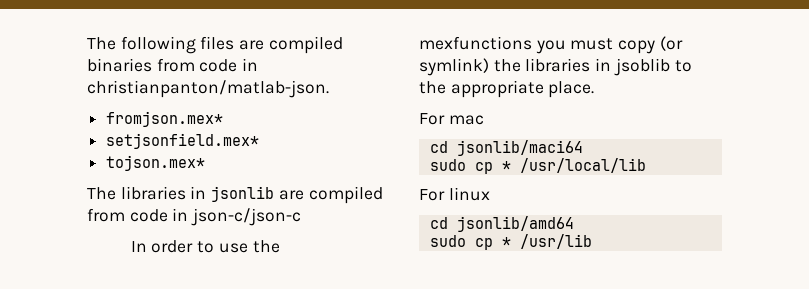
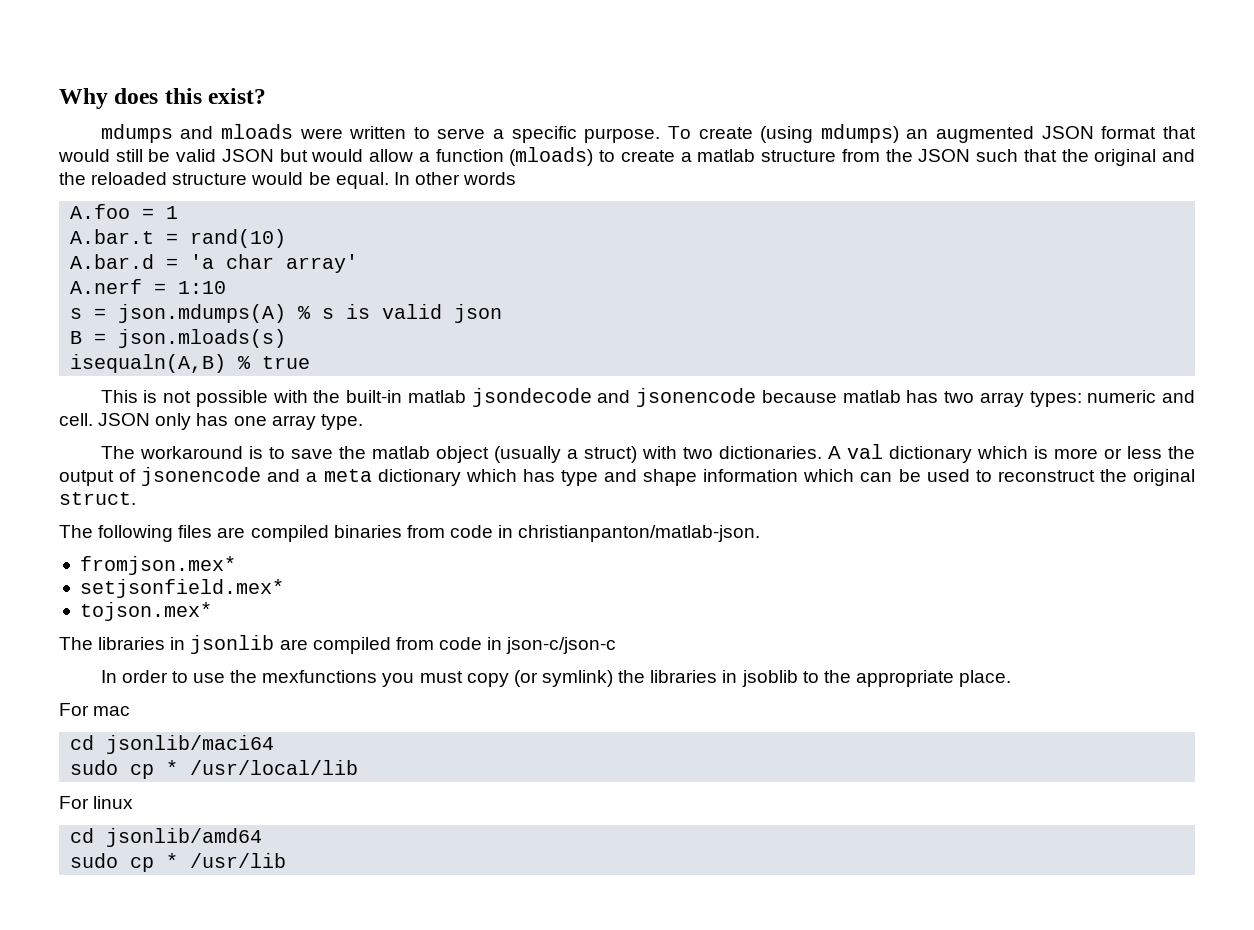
(87, 43) none -> [59,88,267,109] [100,124,1197,143] [58,147,1195,166] [59,172,517,189] [70,204,179,219] [70,229,287,248] [70,254,359,273] [70,279,227,294] [70,304,503,323] [70,329,287,348] [70,354,311,373] [100,388,1195,407] [59,413,363,430] [100,444,1195,463] [59,467,1195,486] [59,492,136,505] Why does this exist? // mdumps and mloads were written to serve a specific purpose. To create (using mdumps) an augmented JSON format that would still be valid JSON but would allow a function (mloads) to create a matlab structure from the JSON such that the original and the reloaded structure would be equal. In other words // A.foo = 1 // A.bar.t = rand(10) // A.bar.d = 'a char array' // A.nerf = 1:10 // s = json.mdumps(A) % s is valid json // B = json.mloads(s) // isequaln(A,B) % true // This is not possible with the built-in matlab jsondecode and jsonencode because matlab has two array types: numeric and cell. JSON only has one array type. // The workaround is to save the matlab object (usually a struct) with two dictionaries. A val dictionary which is more or less the output of jsonencode and a meta dictionary which has type and shape information which can be used to reconstruct the original struct. //

